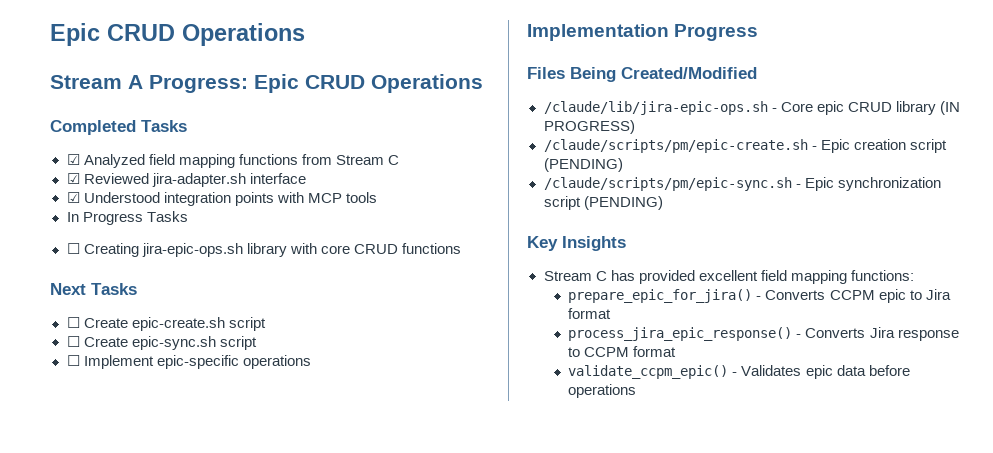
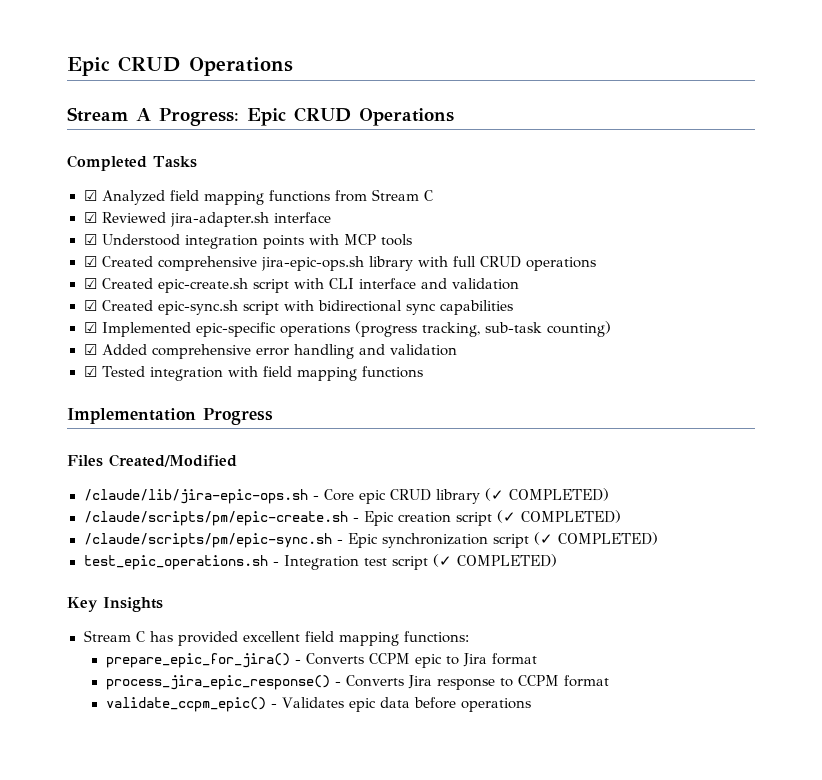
[66,211,188,225] [66,243,461,257] [50,283,137,295] [66,317,266,331] [66,336,257,350] [66,355,311,369] In Progress Tasks // ☐ Creating jira-epic-ops.sh library with core CRUD functions // Next Tasks // ☐ Create epic-create.sh script // ☐ Create epic-sync.sh script // ☐ Implement epic-specific operations -> [83,256,596,271] [83,278,519,293] [83,300,513,315] [83,321,611,337] [83,344,457,359] [83,366,424,381] ☑ Created comprehensive jira-epic-ops.sh library with full CRUD operations // ☑ Created epic-create.sh script with CLI interface and validation // ☑ Created epic-sync.sh script with bidirectional sync capabilities // ☑ Implemented epic-specific operations (progress tracking, sub-task counting) // ☑ Added comprehensive error handling and validation // ☑ Tested integration with field mapping functions
[570,67,616,82] Being -> (103, 461) none
[939,101,960,115] [543,120,635,134] (IN PROGRESS) -> [484,488,609,501] (✓ COMPLETED)
[543,158,623,172] (PENDING) -> [496,510,621,523] (✓ COMPLETED)
[583,196,663,210] (PENDING) -> [533,532,658,545] [83,554,557,570] (✓ COMPLETED) // test_epic_operations.sh - Integration test script (✓ COMPLETED)

